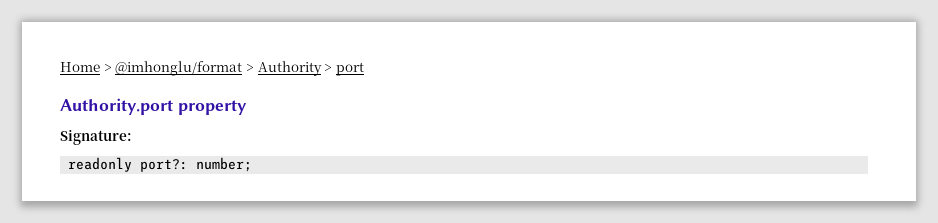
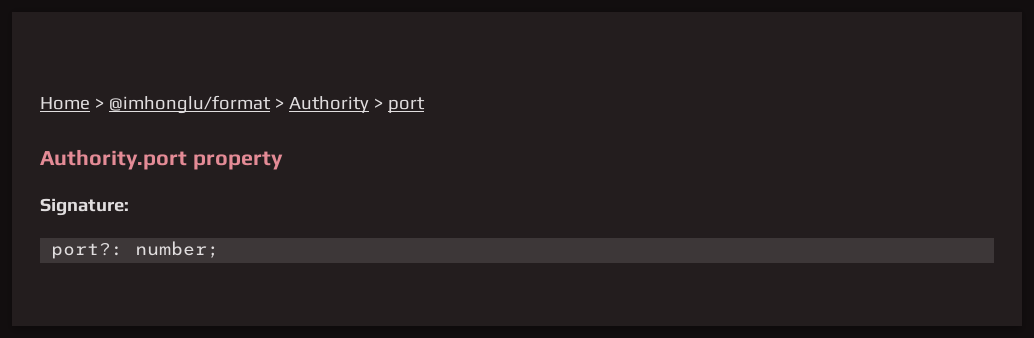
[68,157,133,172] readonly -> (129, 207) none

